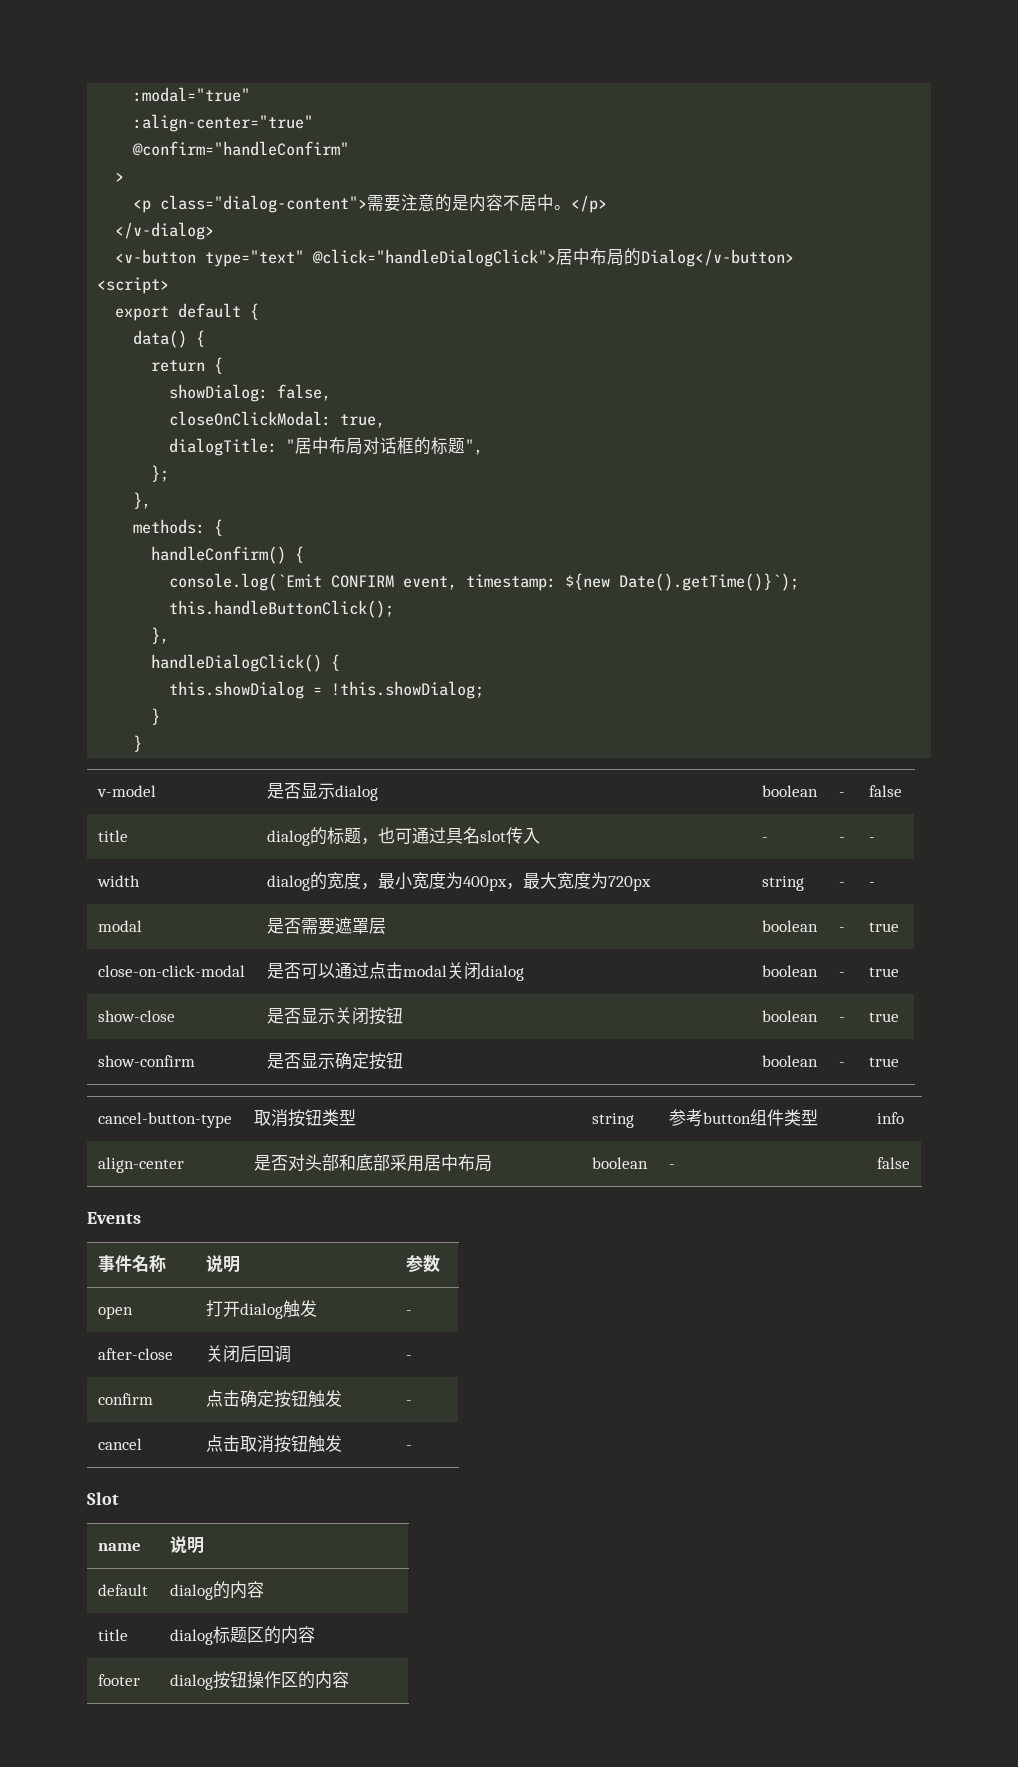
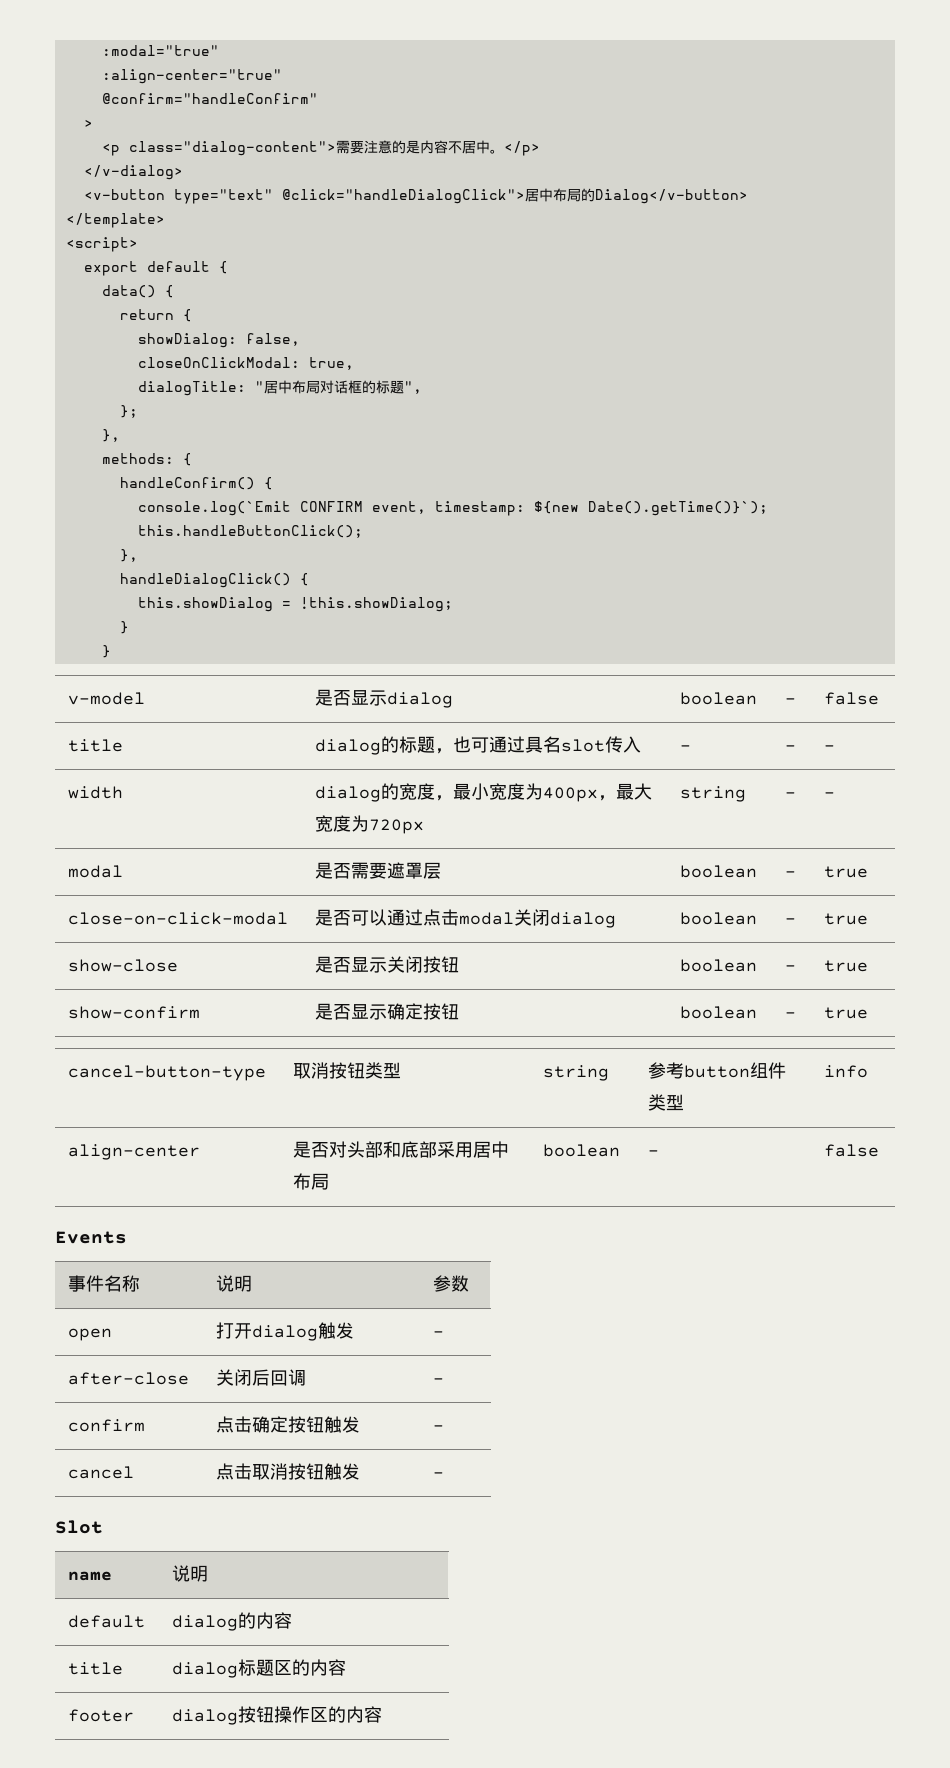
(795, 258) none -> [65,213,165,228] // </template>

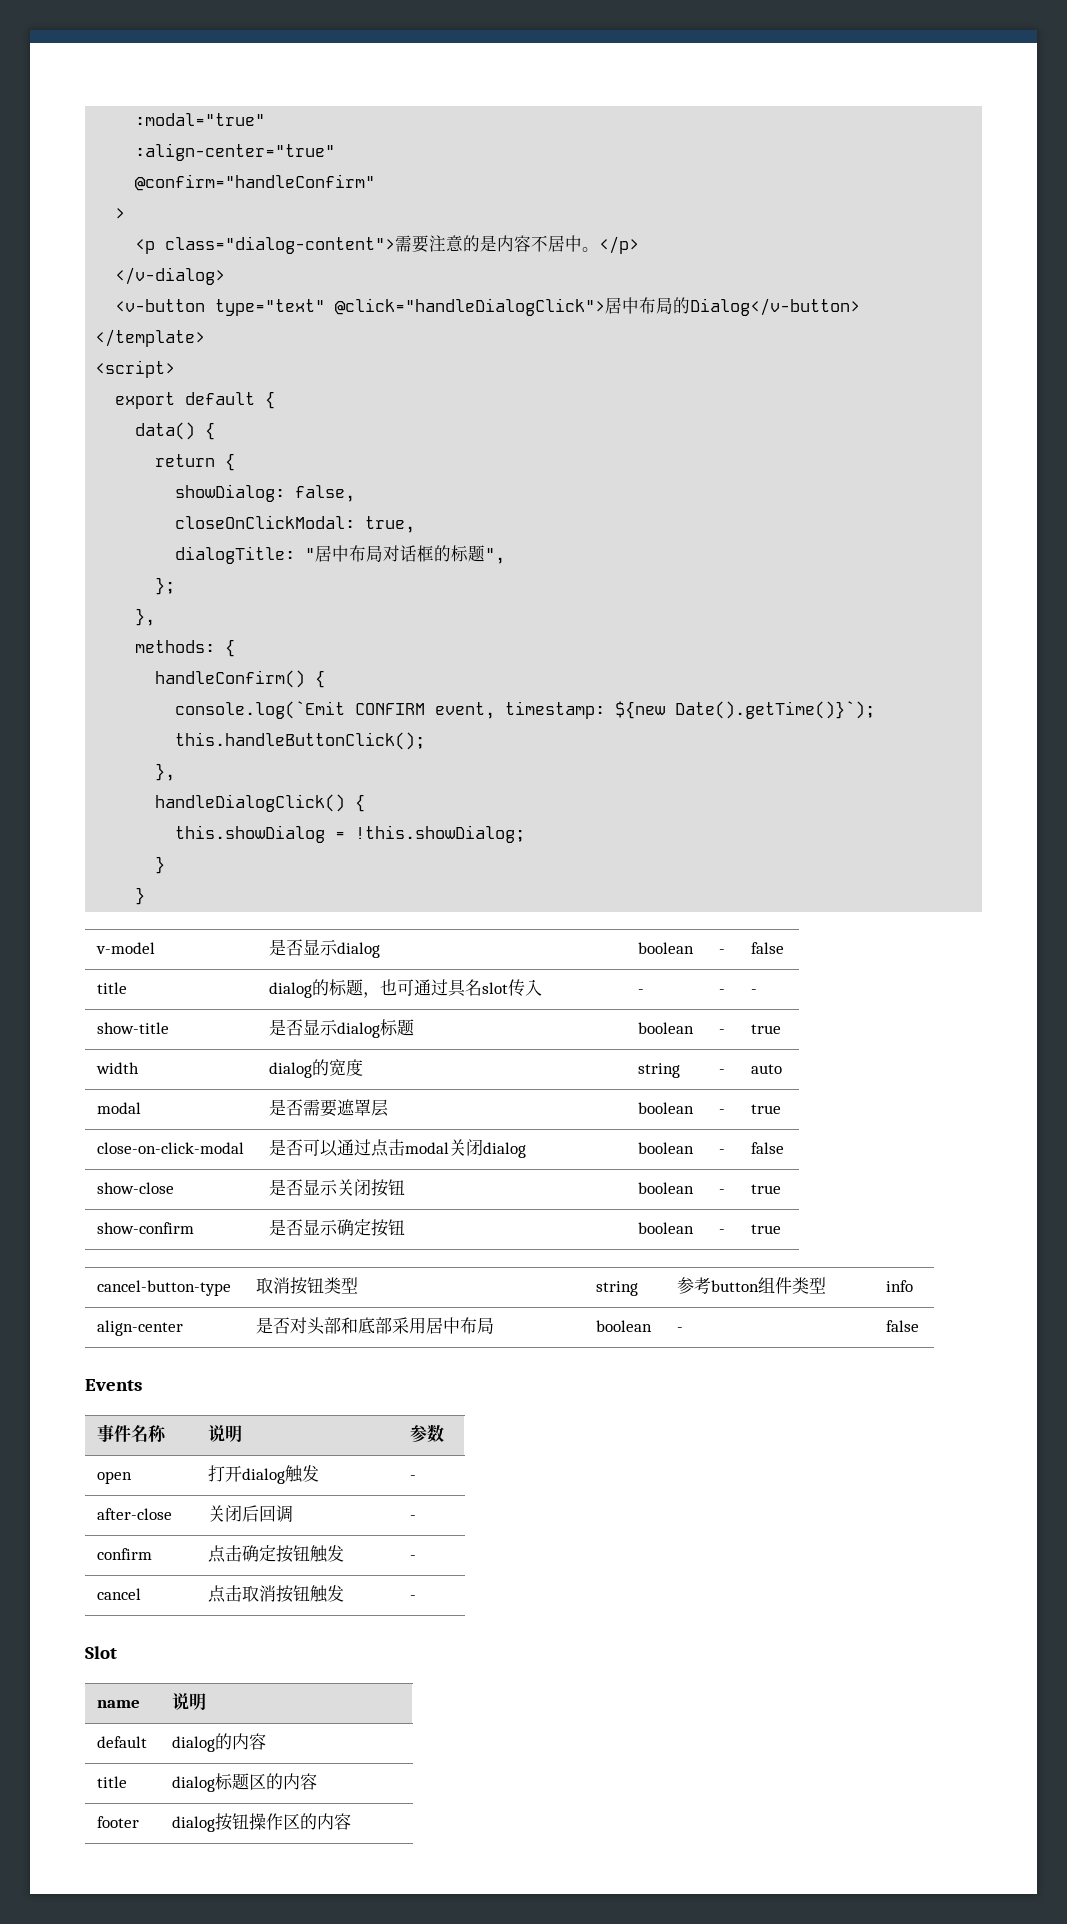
[68,786,124,799] [315,783,653,802] [315,815,425,834] width | dialog的宽度，最小宽度为400px，最大宽度为720px -> [97,1022,170,1034] [269,1019,415,1038] [638,1022,695,1034] [719,1029,726,1034] [751,1024,782,1034] [96,1062,140,1074] [269,1059,364,1078] show-title | 是否显示dialog标题 | boolean | - | true // width | dialog的宽度
[824,792,836,798] - -> [751,1064,783,1074] auto
[824,913,869,925] true -> [751,1142,785,1154] false

